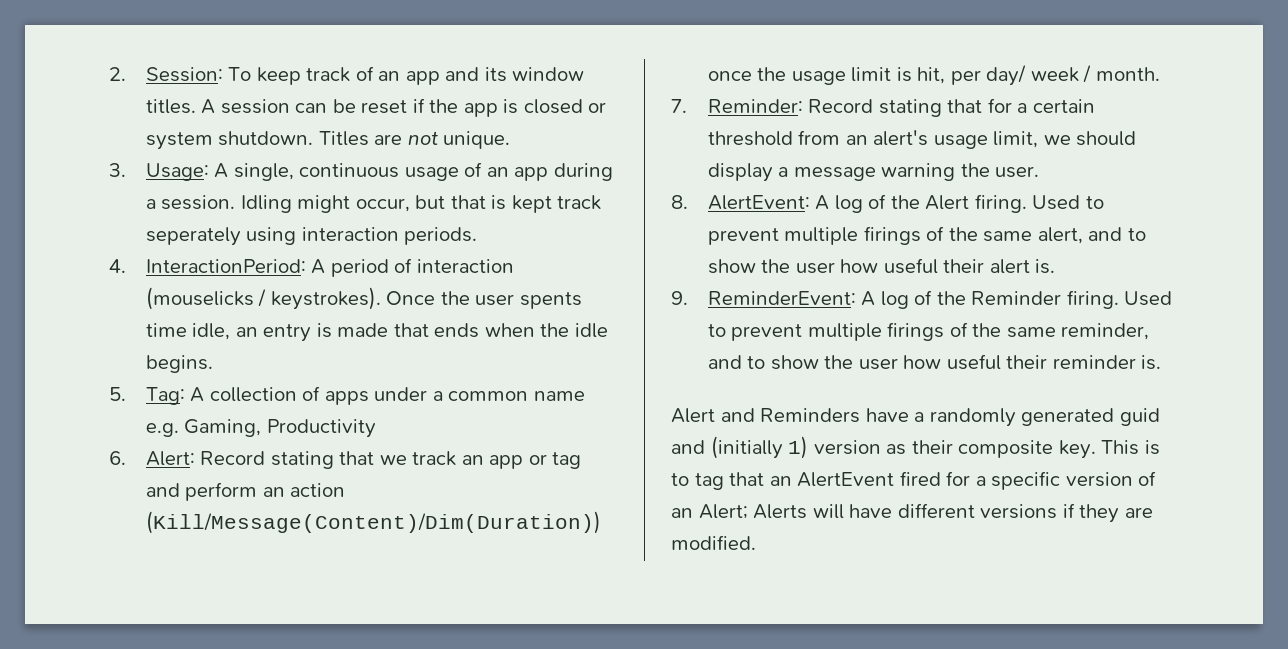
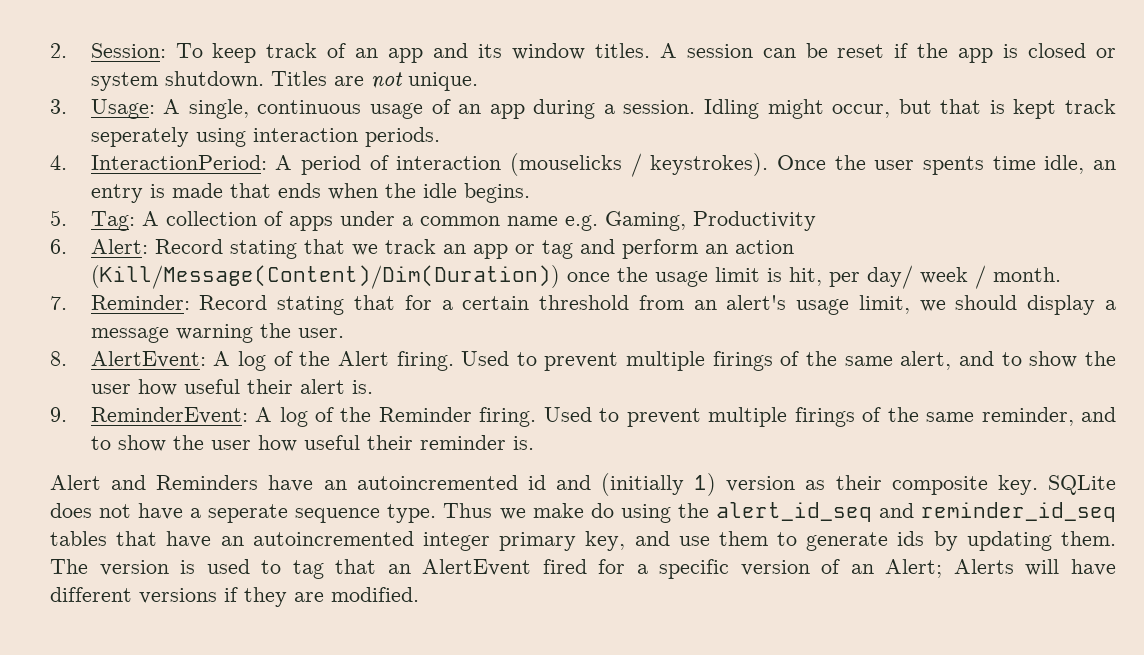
[914,408,1160,427] a randomly generated guid -> [323,475,546,490] an autoincremented id
[1101,440,1160,455] This is -> [1048,475,1116,495] [50,502,1117,523] [50,531,1116,551] [50,559,250,576] SQLite does not have a seperate sequence type. Thus we make do using the alert_id_seq and reminder_id_seq tables that have an autoincremented integer primary key, and use them to generate ids by updating them. The version is used

